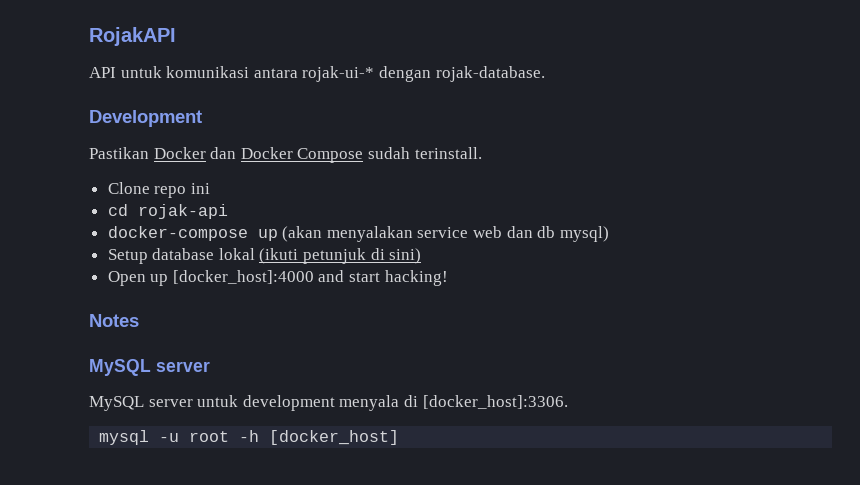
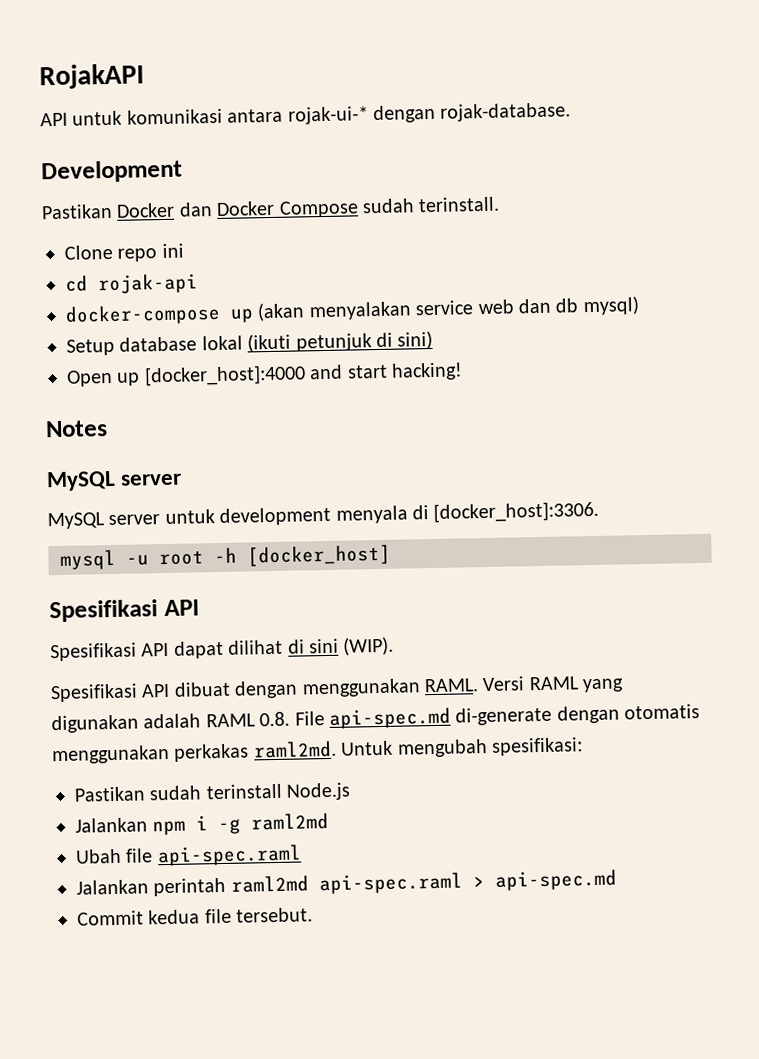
(400, 437) none -> [49,599,200,623] [50,636,395,662] [50,676,625,703] [51,704,701,734] [52,737,583,765] [74,782,352,802] [75,812,330,836] [75,844,302,867] [76,869,617,897] [77,907,314,926] // Spesifikasi API // Spesifikasi API dapat dilihat di sini (WIP). // Spesifikasi API dibuat dengan menggunakan RAML. Versi RAML yang digunakan adalah RAML 0.8. File api-spec.md di-generate dengan otomatis menggunakan perkakas raml2md. Untuk mengubah spesifikasi: // Pastikan sudah terinstall Node.js // Jalankan npm i -g raml2md // Ubah file api-spec.raml // Jalankan perintah raml2md api-spec.raml > api-spec.md // Commit kedua file tersebut.

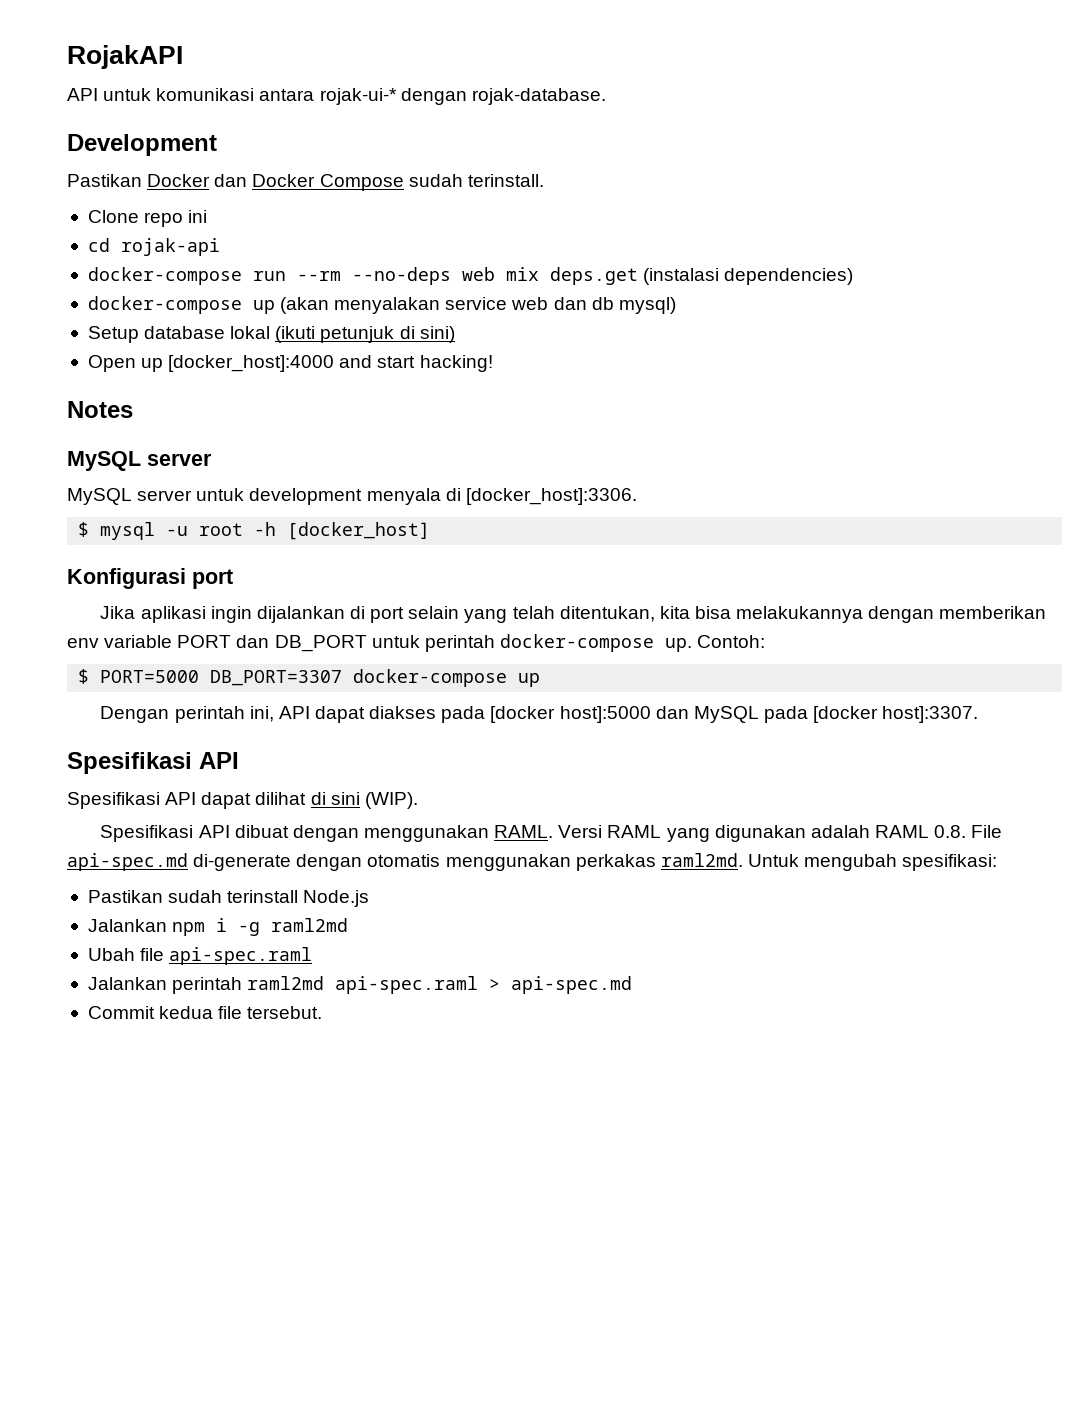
(198, 284) none -> [87,267,854,285] // docker-compose run --rm --no-deps web mix deps.get (instalasi dependencies)
(600, 511) none -> [78,522,90,537] $
(391, 555) none -> [67,568,233,589] [100,606,1047,623] [67,634,766,652] [78,669,541,687] [100,706,979,723] // Konfigurasi port // Jika aplikasi ingin dijalankan di port selain yang telah ditentukan, kita bisa melakukannya dengan memberikan env variable PORT dan DB_PORT untuk perintah docker-compose up. Contoh: // $ PORT=5000 DB_PORT=3307 docker-compose up // Dengan perintah ini, API dapat diakses pada [docker host]:5000 dan MySQL pada [docker host]:3307.

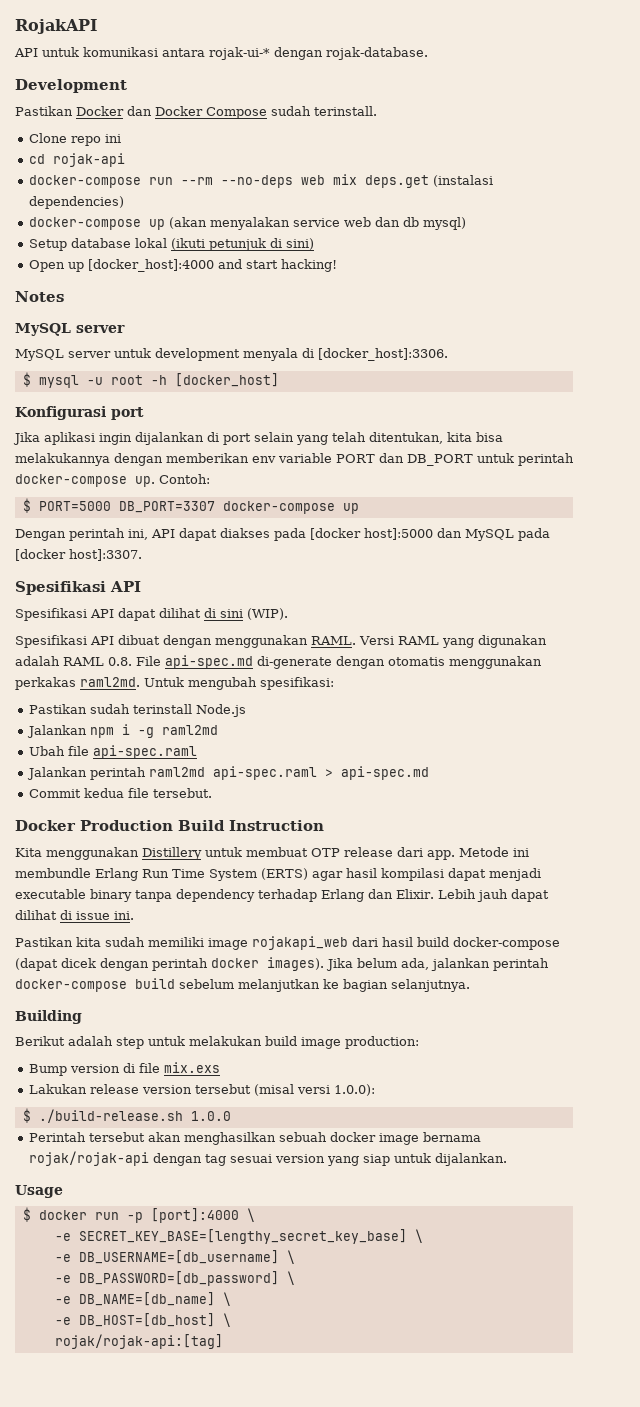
(323, 1012) none -> [15,820,324,831] [15,847,529,860] [15,868,541,881] [15,889,549,902] [15,910,134,920] [15,936,560,950] [15,957,549,971] [15,978,470,992] [15,1010,82,1024] [15,1036,419,1049] [28,1062,220,1076] [28,1084,375,1096] [22,1108,231,1123] [28,1132,481,1145] [28,1151,507,1166] [15,1185,63,1198] [22,1207,255,1223] [54,1229,423,1244] [54,1250,295,1264] [54,1271,295,1286] [54,1292,231,1306] [54,1313,231,1327] [54,1334,223,1349] // Docker Production Build Instruction // Kita menggunakan Distillery untuk membuat OTP release dari app. Metode ini membundle Erlang Run Time System (ERTS) agar hasil kompilasi dapat menjadi executable binary tanpa dependency terhadap Erlang dan Elixir. Lebih jauh dapat dilihat di issue ini. // Pastikan kita sudah memiliki image rojakapi_web dari hasil build docker-compose (dapat dicek dengan perintah docker images). Jika belum ada, jalankan perintah docker-compose build sebelum melanjutkan ke bagian selanjutnya. // Building // Berikut adalah step untuk melakukan build image production: // Bump version di file mix.exs // Lakukan release version tersebut (misal versi 1.0.0): // $ ./build-release.sh 1.0.0 // Perintah tersebut akan menghasilkan sebuah docker image bernama rojak/rojak-api dengan tag sesuai version yang siap untuk dijalankan. // Usage // $ docker run -p [port]:4000 \ // -e SECRET_KEY_BASE=[lengthy_secret_key_base] \ // -e DB_USERNAME=[db_username] \ // -e DB_PASSWORD=[db_password] \ // -e DB_NAME=[db_name] \ // -e DB_HOST=[db_host] \ // rojak/rojak-api:[tag]

